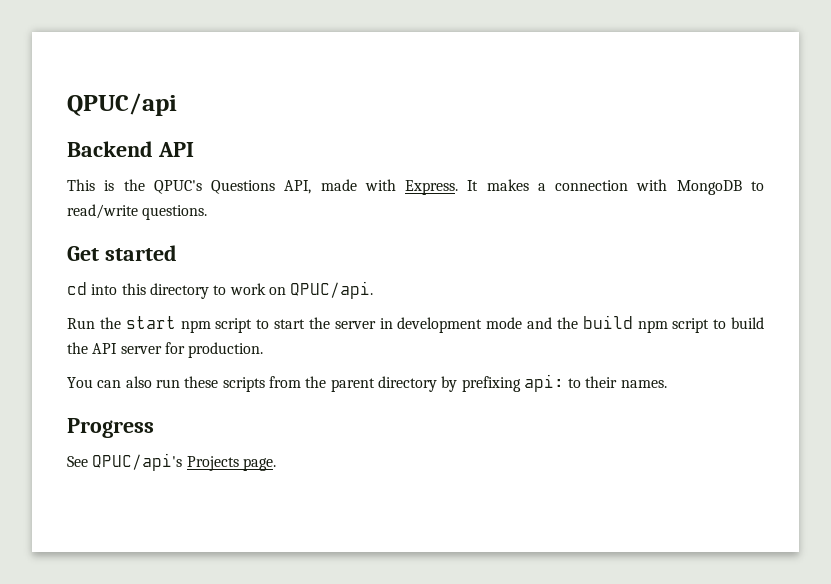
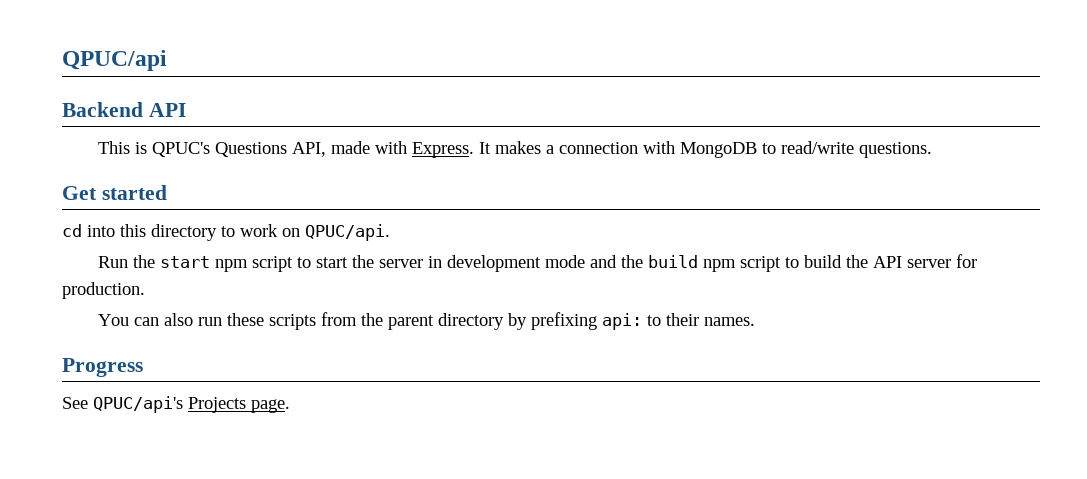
[123,179,145,191] the -> (147, 148) none

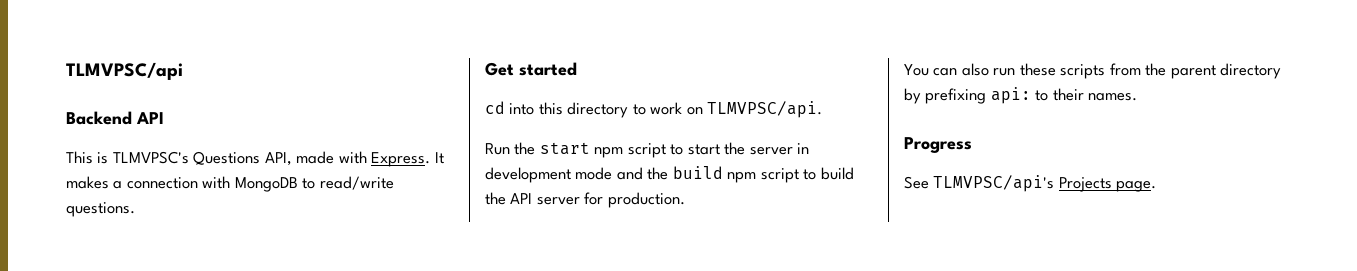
[62,50,167,71] QPUC/api -> [66,62,183,80] TLMVPSC/api
[151,142,210,157] QPUC's -> [112,151,189,164] TLMVPSC's
[305,224,390,241] QPUC/api. -> [707,101,823,118] TLMVPSC/api.
[93,396,183,413] QPUC/api's -> [933,175,1055,192] TLMVPSC/api's

